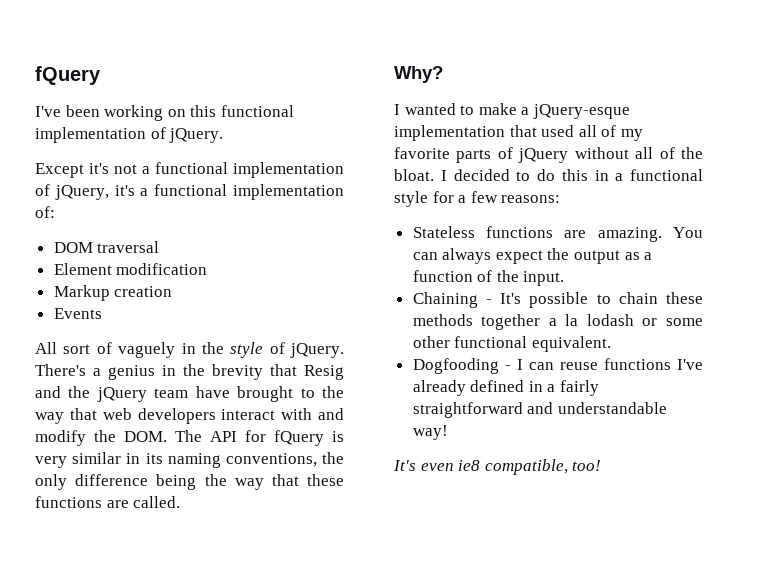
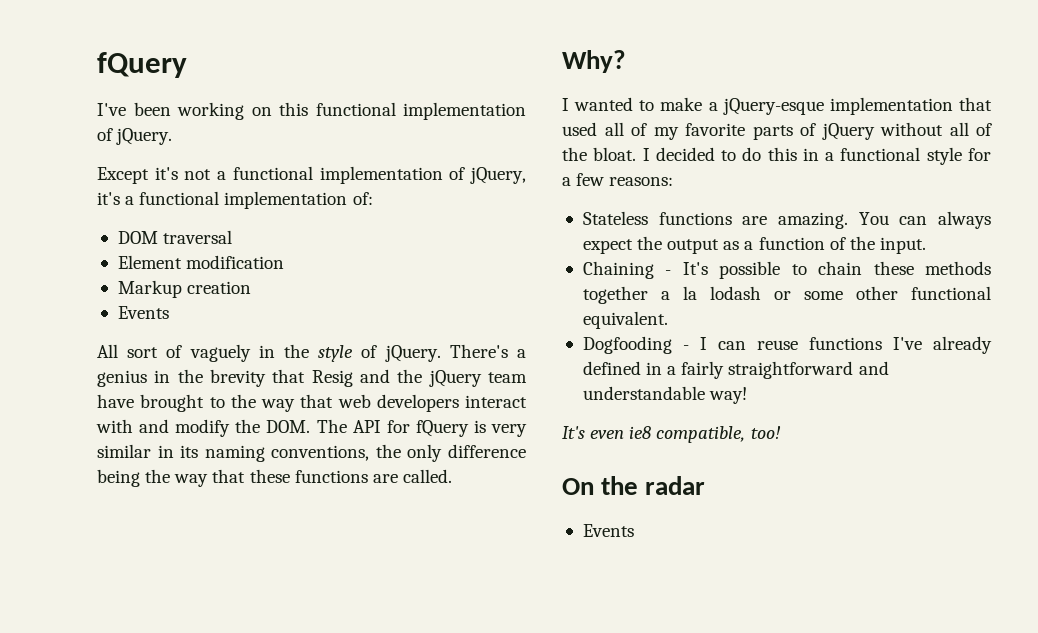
(602, 465) none -> [562,476,706,495] [582,524,634,537] // On the radar // Events

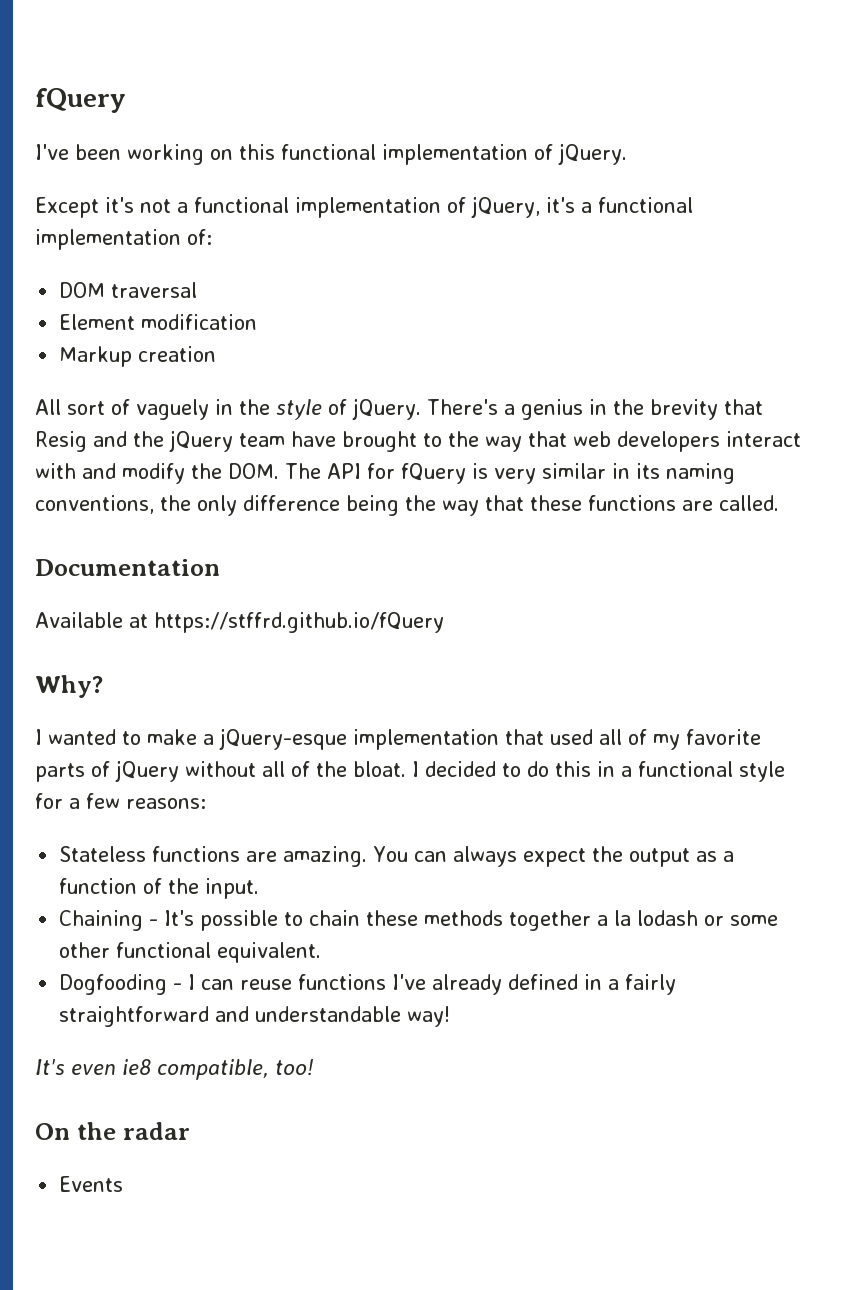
[117,306,169,319] // Events -> (217, 354) none
(452, 476) none -> [35,559,220,576] [35,612,444,633] // Documentation // Available at https://stffrd.github.io/fQuery

